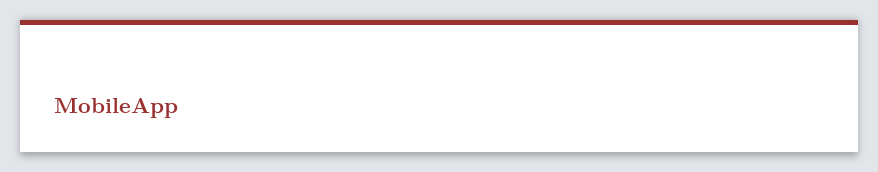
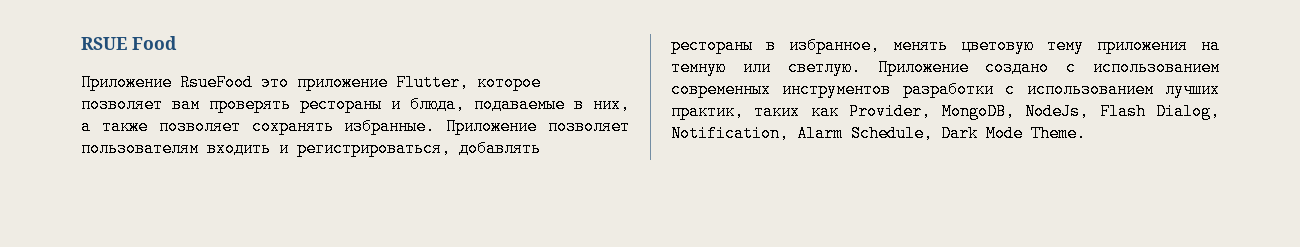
[54,98,178,118] MobileApp -> [81,36,177,50] [81,74,540,91] [81,96,630,113] [81,118,629,135] [81,140,540,157] [671,37,1219,54] [671,59,1219,76] [671,82,1219,98] [671,103,1220,120] [671,125,1086,142] RSUE Food // Приложение RsueFood это приложение Flutter, которое позволяет вам проверять рестораны и блюда, подаваемые в них, а также позволяет сохранять избранные. Приложение позволяет пользователям входить и регистрироваться, добавлять рестораны в избранное, менять цветовую тему приложения на темную или светлую. Приложение создано с использованием современных инструментов разработки с использованием лучших практик, таких как Provider, MongoDB, NodeJs, Flash Dialog, Notification, Alarm Schedule, Dark Mode Theme.

